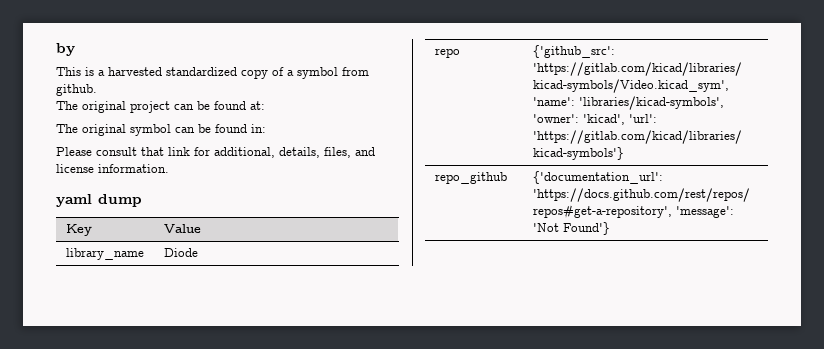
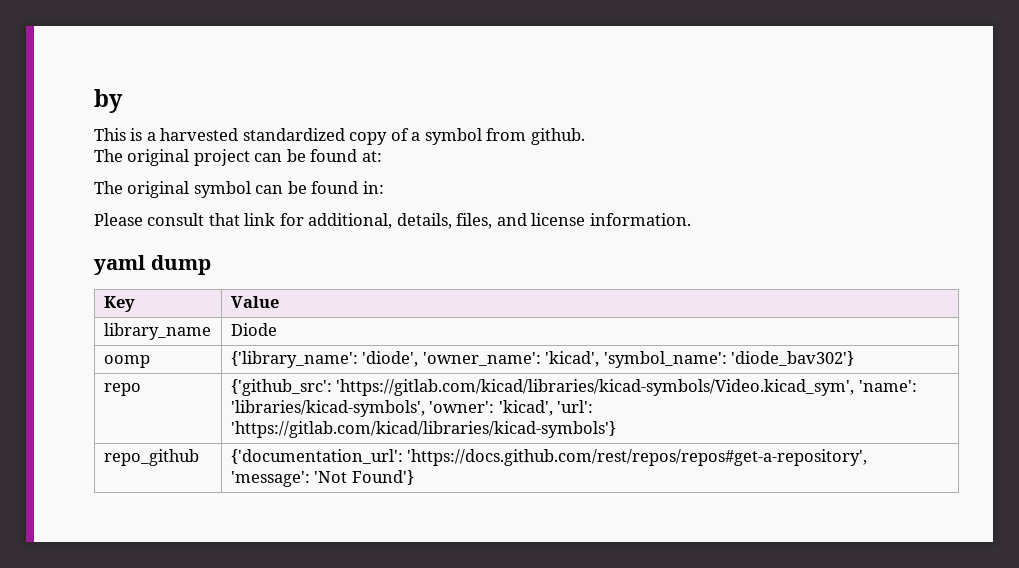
(198, 252) none -> [103,355,150,368] [230,351,855,368] // oomp | {'library_name': 'diode', 'owner_name': 'kicad', 'symbol_name': 'diode_bav302'}

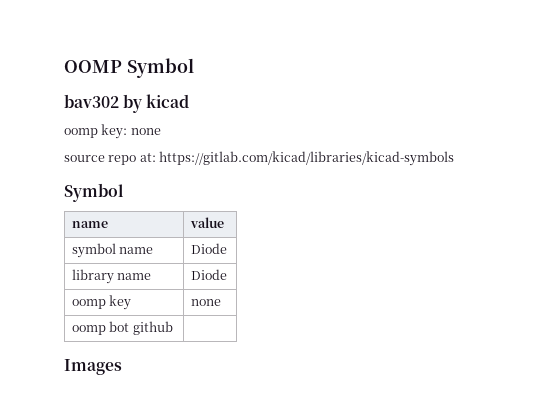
[94,89,123,113] [94,128,585,145] [94,149,382,166] [94,181,384,198] [94,213,691,229] [94,255,211,275] [103,296,135,312] [230,296,279,308] [103,323,211,340] [230,323,277,336] [103,355,150,368] [230,351,855,368] [103,383,141,396] [230,379,917,396] [230,400,594,417] [230,421,616,438] [103,449,199,466] [230,449,868,466] [230,470,414,487] by // This is a harvested standardized copy of a symbol from github. // The original project can be found at: // The original symbol can be found in: // Please consult that link for additional, details, files, and license information. // yaml dump // Key | Value // library_name | Diode // oomp | {'library_name': 'diode', 'owner_name': 'kicad', 'symbol_name': 'diode_bav302'} // repo | {'github_src': 'https://gitlab.com/kicad/libraries/kicad-symbols/Video.kicad_sym', 'name': 'libraries/kicad-symbols', 'owner': 'kicad', 'url': 'https://gitlab.com/kicad/libraries/kicad-symbols'} // repo_github | {'documentation_url': 'https://docs.github.com/rest/repos/repos#get-a-repository', 'message': 'Not Found'} -> [64,58,194,78] [64,94,190,113] [64,124,161,139] [64,151,455,166] [64,183,124,202] [71,221,108,228] [189,217,224,228] [71,243,154,258] [190,243,227,254] [71,269,152,284] [190,269,227,280] [71,295,132,310] [190,299,221,306] [71,321,173,335] [64,359,122,375] OOMP Symbol // bav302 by kicad // oomp key: none // source repo at: https://gitlab.com/kicad/libraries/kicad-symbols // Symbol // name | value // symbol name | Diode // library name | Diode // oomp key | none // oomp bot github | // Images

